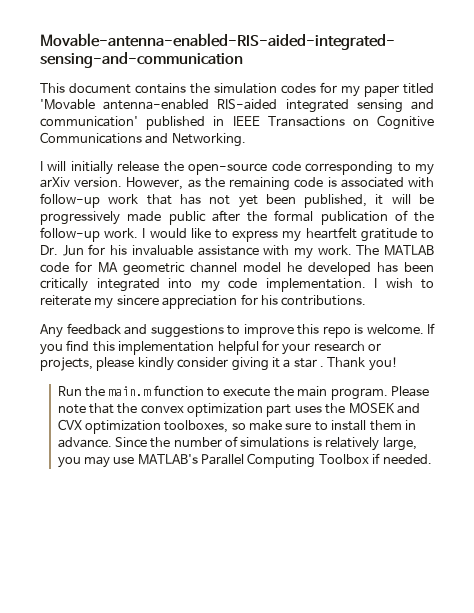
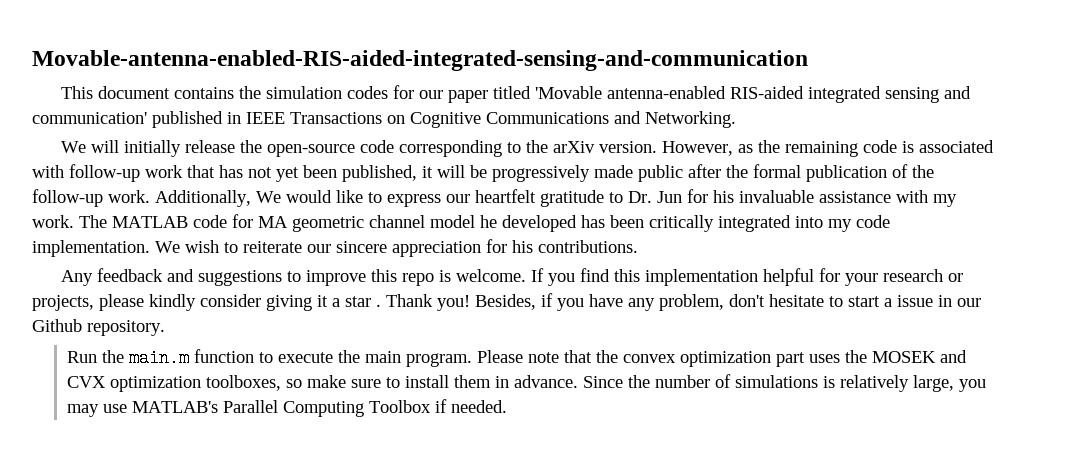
[341,86,360,97] my -> [419,90,444,99] our
[40,161,43,171] I -> [61,141,87,153] We
[415,164,435,175] my -> [526,140,549,153] the
[142,228,146,238] I -> [155,190,281,207] Additionally, We
[282,231,302,242] my -> [446,194,470,203] our
[374,278,377,288] I -> [155,241,180,253] We
[94,298,114,309] my -> [307,244,331,253] our
(398, 364) none -> [475,293,981,311] [32,319,165,336] Besides, if you have any problem, don't hesitate to start a issue in our Github repository.

